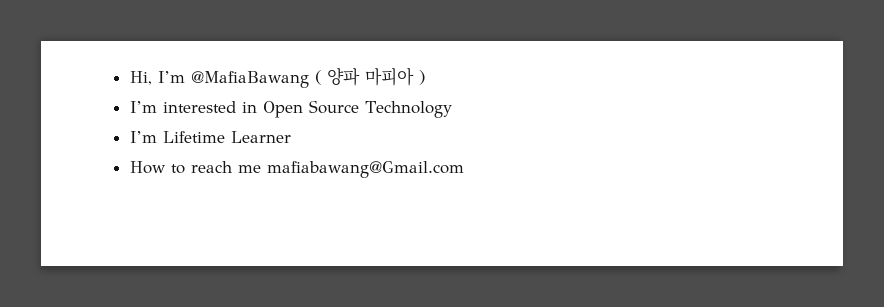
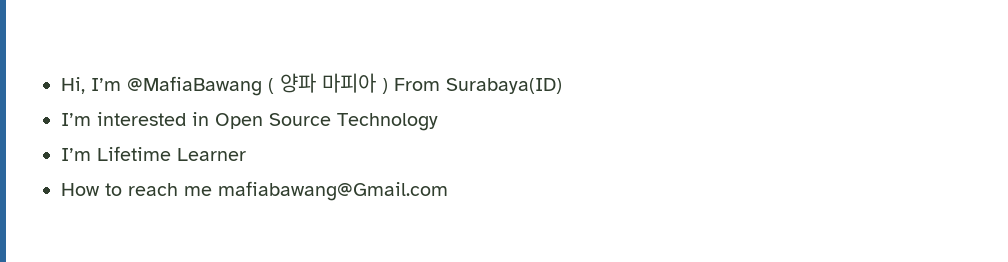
(425, 77) none -> [394,78,562,94] From Surabaya(ID)

